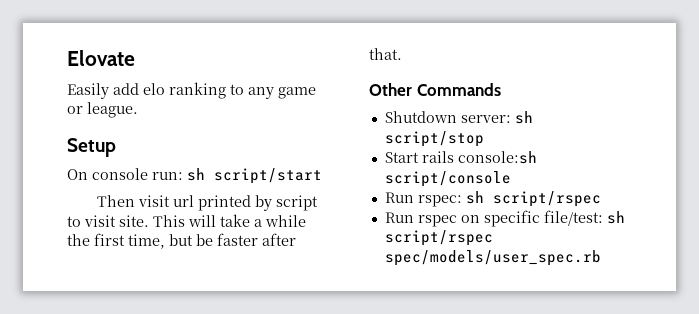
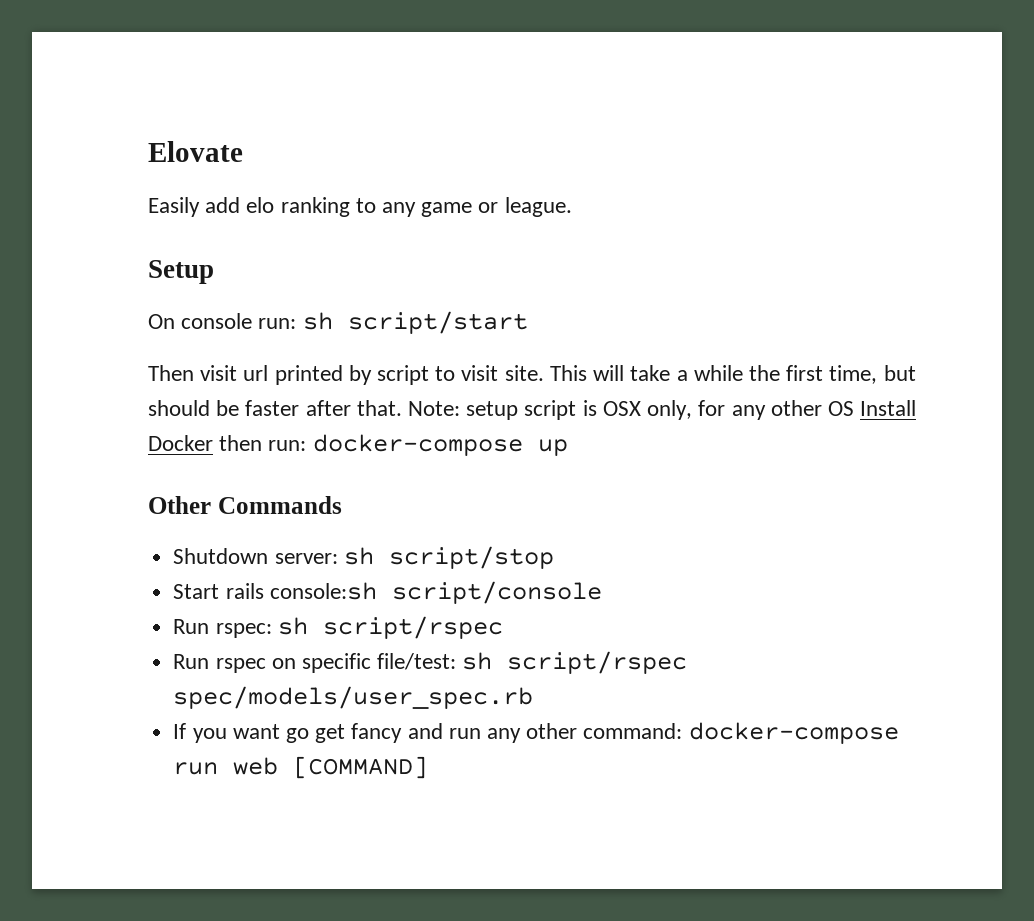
(193, 240) none -> [148,400,210,416] should
(402, 54) none -> [408,400,917,420] [148,434,568,456] Note: setup script is OSX only, for any other OS Install Docker then run: docker-compose up
(601, 258) none -> [173,722,899,744] [173,756,429,779] // If you want go get fancy and run any other command: docker-compose run web [COMMAND]

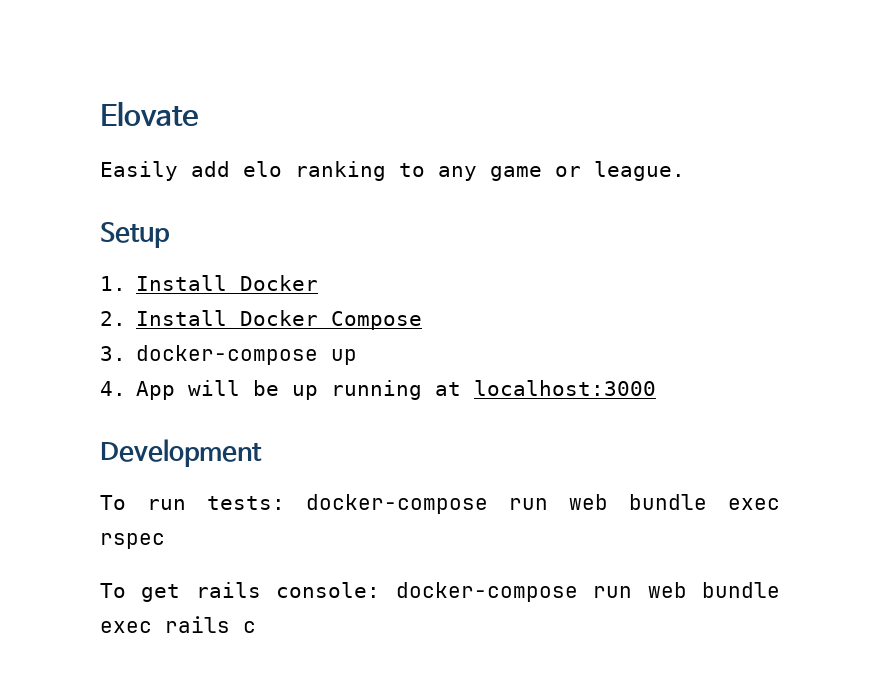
[148,311,528,334] [148,365,916,385] [148,400,917,420] [148,434,568,456] [148,496,342,514] [173,546,554,569] [173,581,602,604] [173,616,503,639] [173,651,688,674] [173,686,534,709] [173,722,899,744] [173,756,429,779] On console run: sh script/start // Then visit url printed by script to visit site. This will take a while the first time, but should be faster after that. Note: setup script is OSX only, for any other OS Install Docker then run: docker-compose up // Other Commands // Shutdown server: sh script/stop // Start rails console:sh script/console // Run rspec: sh script/rspec // Run rspec on specific file/test: sh script/rspec spec/models/user_spec.rb // If you want go get fancy and run any other command: docker-compose run web [COMMAND] -> [100,275,319,291] [100,310,423,330] [100,345,358,365] [100,380,657,400] [100,439,262,467] [100,494,780,514] [100,533,165,549] [100,582,780,602] [100,616,256,633] 1. Install Docker // 2. Install Docker Compose // 3. docker-compose up // 4. App will be up running at localhost:3000 // Development // To run tests: docker-compose run web bundle exec rspec // To get rails console: docker-compose run web bundle exec rails c

